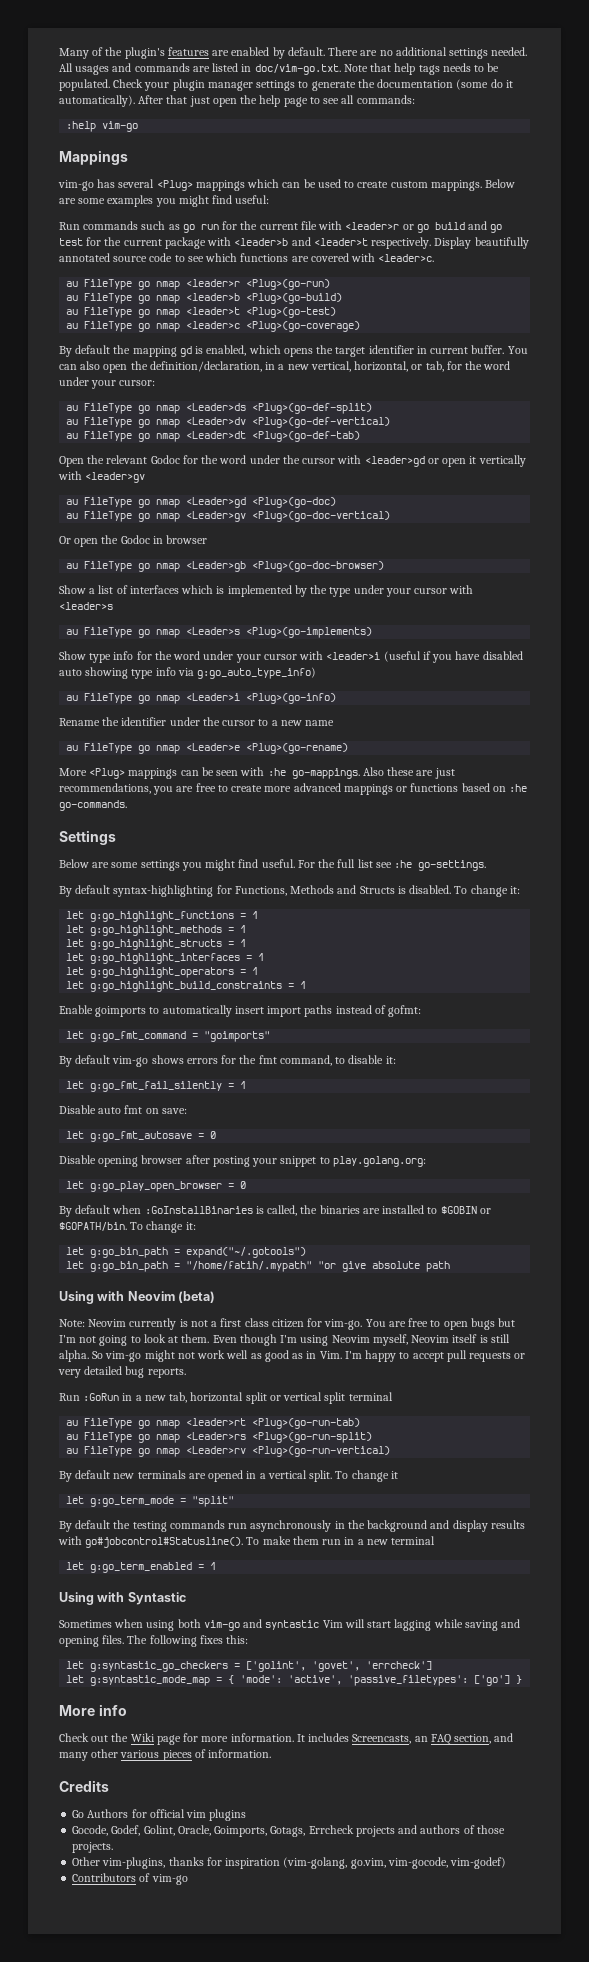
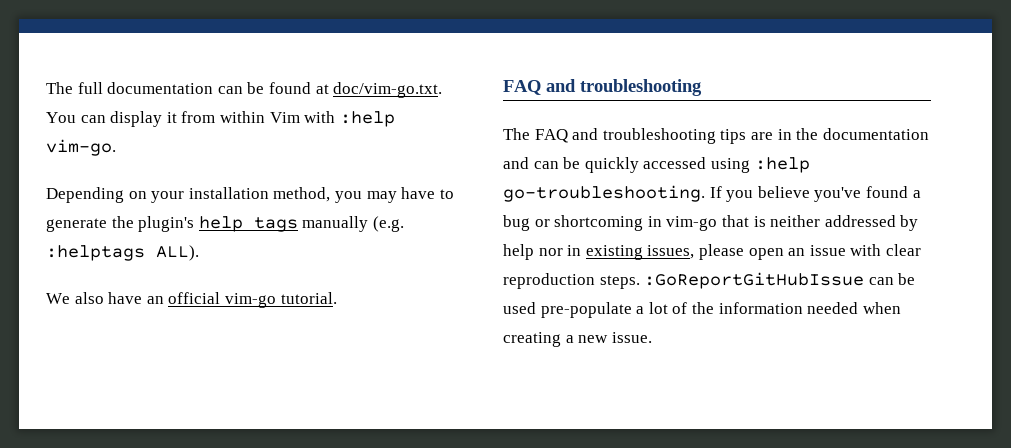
[59,47,528,59] [59,63,500,75] [59,79,513,91] [59,95,415,107] [66,121,139,132] [59,150,128,165] [58,179,516,191] [59,195,270,207] [59,221,503,233] [59,237,529,249] [59,253,435,262] [66,279,331,290] [66,293,343,304] [66,307,337,318] [66,321,361,332] [59,345,528,357] [59,361,511,373] [59,377,156,389] [66,403,373,414] [66,417,391,428] [66,431,361,442] [59,455,526,467] [58,471,146,483] [66,497,337,508] [66,511,391,522] [59,535,208,547] [66,561,385,572] [59,585,474,597] [59,602,113,610] [66,627,373,638] [59,651,523,663] [59,667,317,679] [66,693,337,704] [59,717,335,726] [66,743,349,754] [59,767,455,779] [59,783,528,795] [59,800,127,811] [59,830,116,845] [59,859,487,871] [59,885,520,897] [66,911,259,922] [66,925,247,936] [66,939,247,950] [66,953,265,964] [66,967,259,978] [66,981,307,992] [59,1005,422,1017] [66,1031,271,1042] [59,1055,396,1067] [66,1081,247,1092] [59,1105,187,1114] [66,1131,217,1142] [59,1155,426,1167] [66,1181,247,1192] [59,1205,491,1217] [59,1221,196,1233] [66,1247,307,1258] [66,1261,451,1272] [59,1291,216,1304] [59,1318,516,1330] [59,1334,510,1346] [59,1350,526,1362] [58,1366,186,1378] [59,1392,393,1404] [66,1418,361,1429] [66,1432,373,1443] [66,1446,391,1457] [59,1470,398,1482] [66,1496,235,1507] [59,1520,525,1532] [58,1536,436,1548] [66,1562,217,1573] [59,1592,186,1605] [59,1619,521,1631] [59,1635,249,1647] [66,1661,433,1672] [66,1675,523,1686] [59,1704,127,1716] [59,1733,514,1745] [59,1749,272,1761] [59,1780,109,1792] [72,1809,247,1821] [72,1825,505,1837] [72,1842,114,1853] [72,1857,507,1869] [72,1873,188,1885] Many of the plugin's features are enabled by default. There are no additional settings needed. All usages and commands are listed in doc/vim-go.txt. Note that help tags needs to be populated. Check your plugin manager settings to generate the documentation (some do it automatically). After that just open the help page to see all commands: // :help vim-go // Mappings // vim-go has several <Plug> mappings which can be used to create custom mappings. Below are some examples you might find useful: // Run commands such as go run for the current file with <leader>r or go build and go test for the current package with <leader>b and <leader>t respectively. Display beautifully annotated source code to see which functions are covered with <leader>c. // au FileType go nmap <leader>r <Plug>(go-run) // au FileType go nmap <leader>b <Plug>(go-build) // au FileType go nmap <leader>t <Plug>(go-test) // au FileType go nmap <leader>c <Plug>(go-coverage) // By default the mapping gd is enabled, which opens the target identifier in current buffer. You can also open the definition/declaration, in a new vertical, horizontal, or tab, for the word under your cursor: // au FileType go nmap <Leader>ds <Plug>(go-def-split) // au FileType go nmap <Leader>dv <Plug>(go-def-vertical) // au FileType go nmap <Leader>dt <Plug>(go-def-tab) // Open the relevant Godoc for the word under the cursor with <leader>gd or open it vertically with <leader>gv // au FileType go nmap <Leader>gd <Plug>(go-doc) // au FileType go nmap <Leader>gv <Plug>(go-doc-vertical) // Or open the Godoc in browser // au FileType go nmap <Leader>gb <Plug>(go-doc-browser) // Show a list of interfaces which is implemented by the type under your cursor with <leader>s // au FileType go nmap <Leader>s <Plug>(go-implements) // Show type info for the word under your cursor with <leader>i (useful if you have disabled auto showing type info via g:go_auto_type_info) // au FileType go nmap <Leader>i <Plug>(go-info) // Rename the identifier under the cursor to a new name // au FileType go nmap <Leader>e <Plug>(go-rename) // More <Plug> mappings can be seen with :he go-mappings. Also these are just recommendations, you are free to create more advanced mappings or functions based on :he go-commands. // Settings // Below are some settings you might find useful. For the full list see :he go-settings. // By default syntax-highlighting for Functions, Methods and Structs is disabled. To change it: // let g:go_highlight_functions = 1 // let g:go_highlight_methods = 1 // let g:go_highlight_structs = 1 // let g:go_highlight_interfaces = 1 // let g:go_highlight_operators = 1 // let g:go_highlight_build_constraints = 1 // Enable goimports to automatically insert import paths instead of gofmt: // let g:go_fmt_command = "goimports" // By default vim-go shows errors for the fmt command, to disable it: // let g:go_fmt_fail_silently = 1 // Disable auto fmt on save: // let g:go_fmt_autosave = 0 // Disable opening browser after posting your snippet to play.golang.org: // let g:go_play_open_browser = 0 // By default when :GoInstallBinaries is called, the binaries are installed to $GOBIN or $GOPATH/bin. To change it: // let g:go_bin_path = expand("~/.gotools") // let g:go_bin_path = "/home/fatih/.mypath" "or give absolute path // Using with Neovim (beta) // Note: Neovim currently is not a first class citizen for vim-go. You are free to open bugs but I'm not going to look at them. Even though I'm using Neovim myself, Neovim itself is still alpha. So vim-go might not work well as good as in Vim. I'm happy to accept pull requests or very detailed bug reports. // Run :GoRun in a new tab, horizontal split or vertical split terminal // au FileType go nmap <leader>rt <Plug>(go-run-tab) // au FileType go nmap <Leader>rs <Plug>(go-run-split) // au FileType go nmap <Leader>rv <Plug>(go-run-vertical) // By default new terminals are opened in a vertical split. To change it // let g:go_term_mode = "split" // By default the testing commands run asynchronously in the background and display results with go#jobcontrol#Statusline(). To make them run in a new terminal // let g:go_term_enabled = 1 // Using with Syntastic // Sometimes when using both vim-go and syntastic Vim will start lagging while saving and opening files. The following fixes this: // let g:syntastic_go_checkers = ['golint', 'govet', 'errcheck'] // let g:syntastic_mode_map = { 'mode': 'active', 'passive_filetypes': ['go'] } // More info // Check out the Wiki page for more information. It includes Screencasts, an FAQ section, and many other various pieces of information. // Credits // Go Authors for official vim plugins // Gocode, Godef, Golint, Oracle, Goimports, Gotags, Errcheck projects and authors of those projects. // Other vim-plugins, thanks for inspiration (vim-golang, go.vim, vim-gocode, vim-godef) // Contributors of vim-go -> [46,82,443,98] [46,111,395,127] [46,139,116,156] [46,187,454,203] [46,216,404,232] [46,245,199,261] [46,292,337,308] [503,79,702,96] [503,128,929,144] [503,157,810,173] [503,185,921,202] [503,215,919,231] [503,244,921,260] [503,272,916,289] [503,302,901,318] [503,332,652,347] The full documentation can be found at doc/vim-go.txt. You can display it from within Vim with :help vim-go. // Depending on your installation method, you may have to generate the plugin's help tags manually (e.g. :helptags ALL). // We also have an official vim-go tutorial. // FAQ and troubleshooting // The FAQ and troubleshooting tips are in the documentation and can be quickly accessed using :help go-troubleshooting. If you believe you've found a bug or shortcoming in vim-go that is neither addressed by help nor in existing issues, please open an issue with clear reproduction steps. :GoReportGitHubIssue can be used pre-populate a lot of the information needed when creating a new issue.

